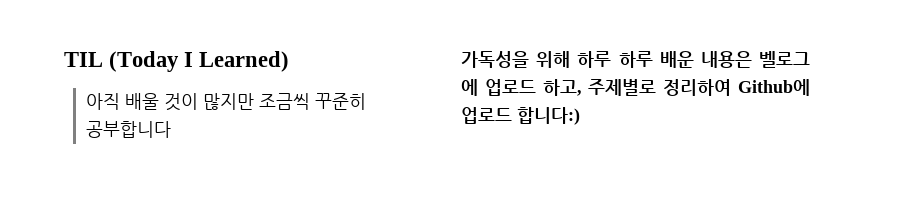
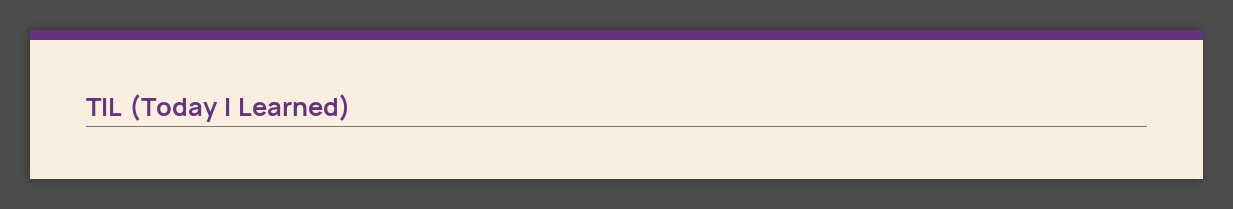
[85,93,366,111] [85,121,171,138] [461,51,810,68] [461,79,810,96] [461,107,580,125] // 아직 배울 것이 많지만 조금씩 꾸준히 공부합니다 // 가독성을 위해 하루 하루 배운 내용은 벨로그 에 업로드 하고, 주제별로 정리하여 Github에 업로드 합니다:) -> (351, 107) none

